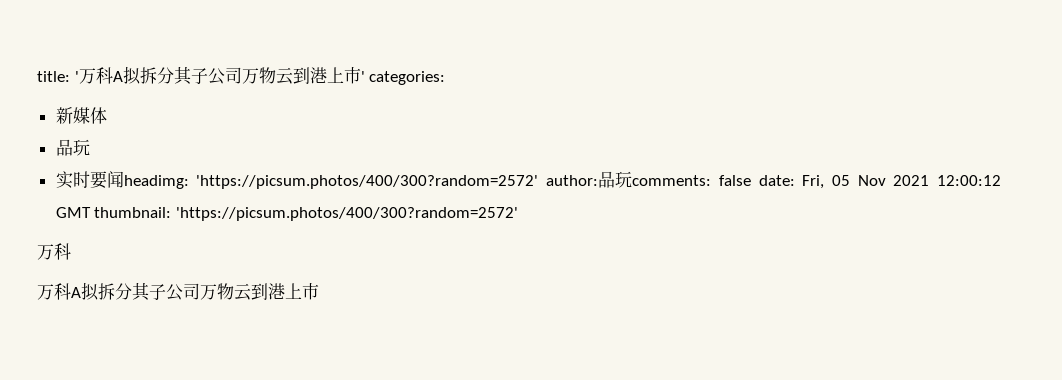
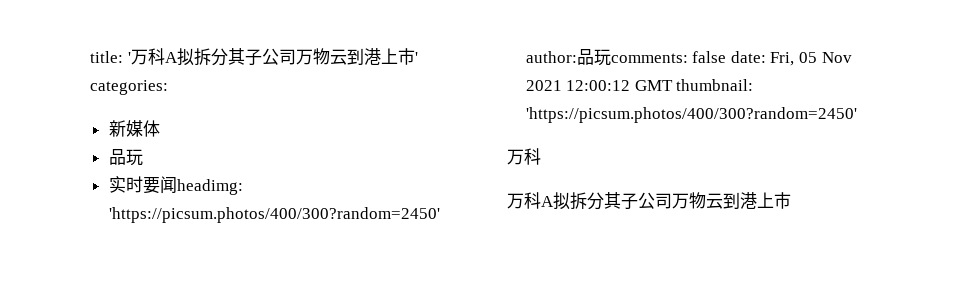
[196,175,539,189] 'https://picsum.photos/400/300?random=2572' -> [108,207,440,223] 'https://picsum.photos/400/300?random=2450'
[175,207,518,221] 'https://picsum.photos/400/300?random=2572' -> [525,107,857,123] 'https://picsum.photos/400/300?random=2450'

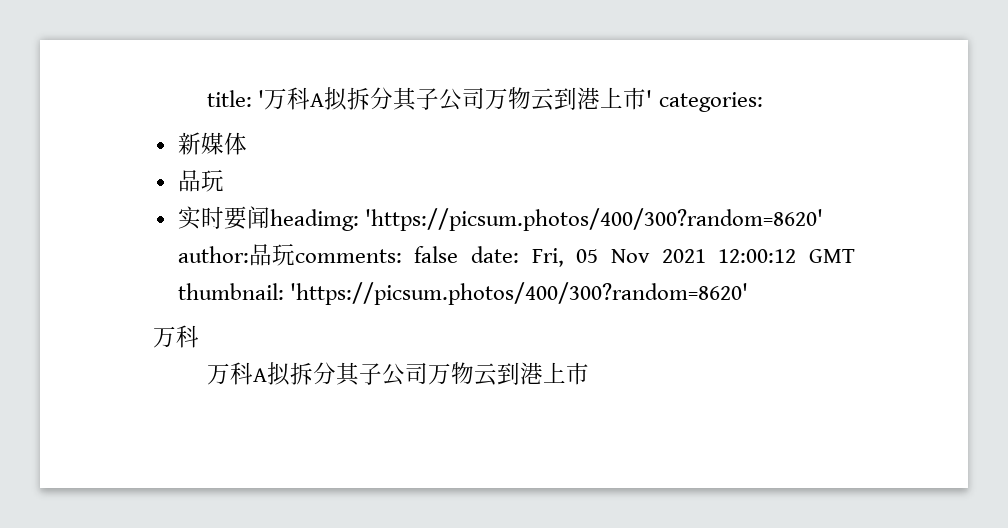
[108,207,440,223] 'https://picsum.photos/400/300?random=2450' -> [364,208,823,231] 'https://picsum.photos/400/300?random=8620'
[525,107,857,123] 'https://picsum.photos/400/300?random=2450' -> [289,282,748,305] 'https://picsum.photos/400/300?random=8620'

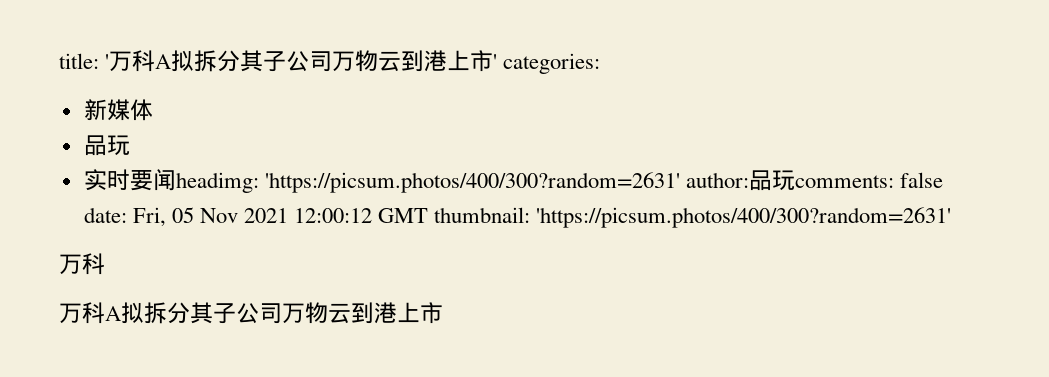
[364,208,823,231] 'https://picsum.photos/400/300?random=8620' -> [264,172,680,193] 'https://picsum.photos/400/300?random=2631'
[289,282,748,305] 'https://picsum.photos/400/300?random=8620' -> [536,207,952,228] 'https://picsum.photos/400/300?random=2631'

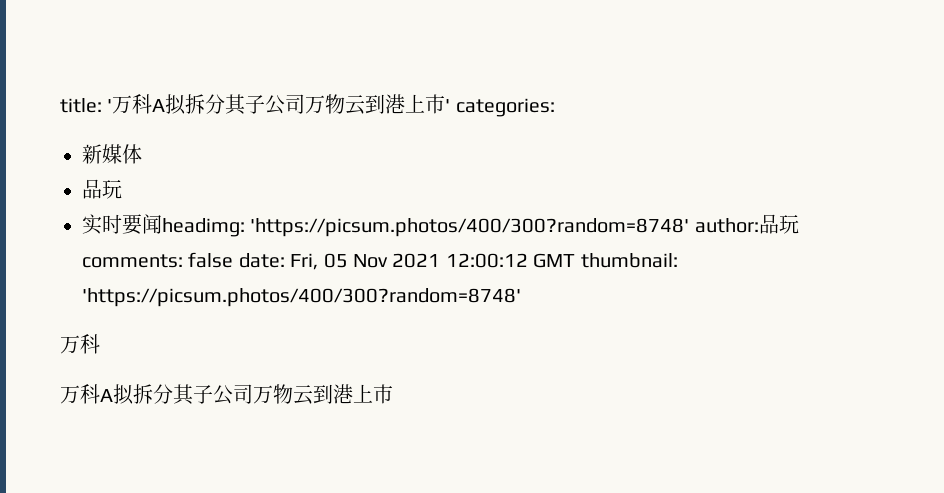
[264,172,680,193] 'https://picsum.photos/400/300?random=2631' -> [250,218,690,237] 'https://picsum.photos/400/300?random=8748'
[536,207,952,228] 'https://picsum.photos/400/300?random=2631' -> [82,288,521,307] 'https://picsum.photos/400/300?random=8748'

